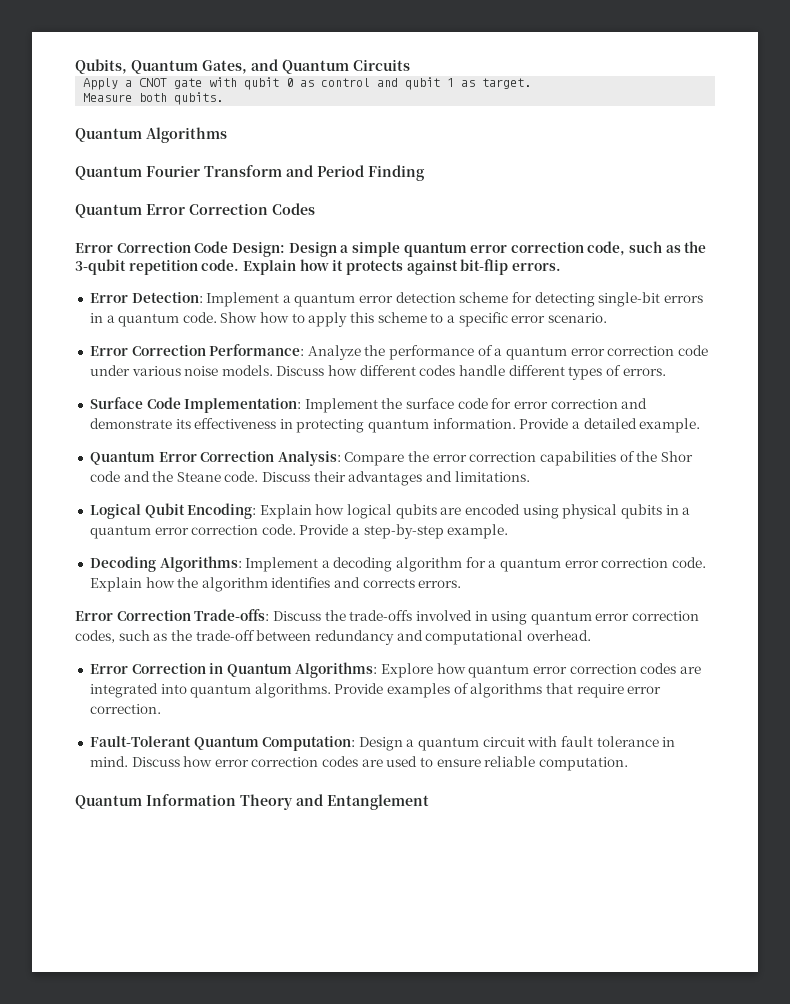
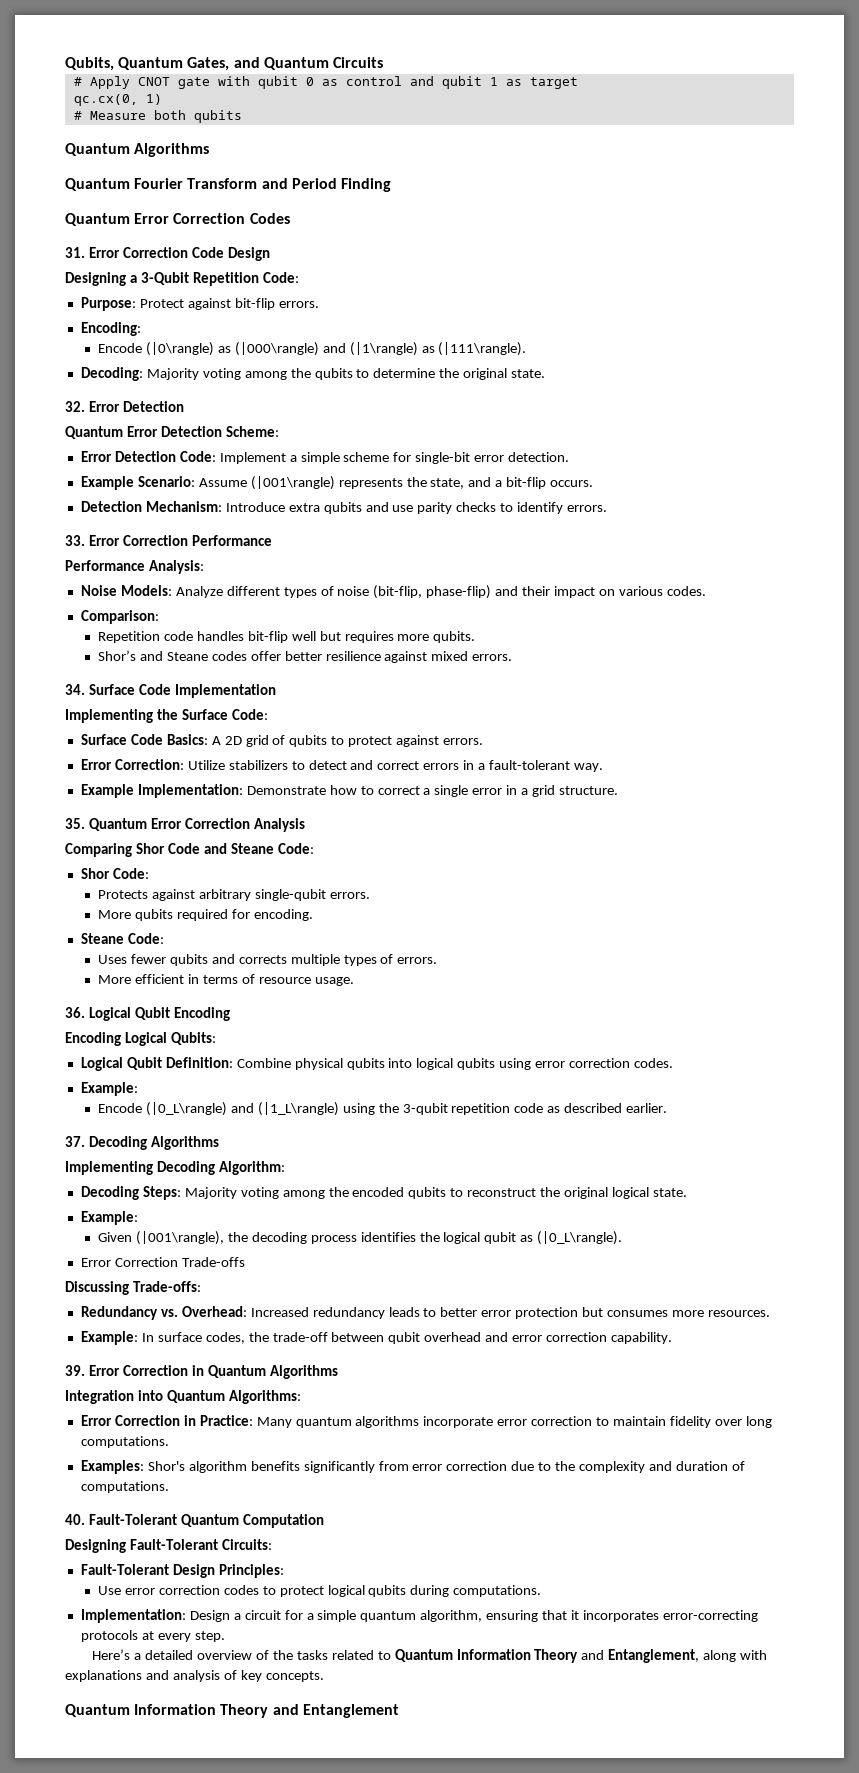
[83,78,133,90] Apply a -> [73,76,130,89] # Apply
[482,78,532,89] target. // -> [529,77,578,89] [73,94,162,106] [73,111,82,120] target // qc.cx(0, 1) // #
[174,92,224,105] qubits. -> [193,110,242,123] qubits
(315, 209) none -> [65,247,85,258] 31.
[231,241,707,257] [75,259,561,275] [89,292,703,307] [89,312,607,327] [89,344,708,360] [89,365,666,380] [89,397,648,413] [89,418,701,433] [89,451,693,466] [89,471,530,486] [89,503,691,519] [89,524,509,539] [89,556,706,572] [89,577,462,592] [75,610,191,621] Design: Design a simple quantum error correction code, such as the 3-qubit repetition code. Explain how it protects against bit-flip errors. // Error Detection: Implement a quantum error detection scheme for detecting single-bit errors in a quantum code. Show how to apply this scheme to a specific error scenario. // Error Correction Performance: Analyze the performance of a quantum error correction code under various noise models. Discuss how different codes handle different types of errors. // Surface Code Implementation: Implement the surface code for error correction and demonstrate its effectiveness in protecting quantum information. Provide a detailed example. // Quantum Error Correction Analysis: Compare the error correction capabilities of the Shor code and the Steane code. Discuss their advantages and limitations. // Logical Qubit Encoding: Explain how logical qubits are encoded using physical qubits in a quantum error correction code. Provide a step-by-step example. // Decoding Algorithms: Implement a decoding algorithm for a quantum error correction code. Explain how the algorithm identifies and corrects errors. // Error Correction -> [227,247,270,261] [65,272,299,286] [80,297,319,311] [80,322,141,336] [98,342,527,356] [80,367,546,381] [65,401,184,412] [65,426,279,439] [80,451,570,464] [80,476,594,490] [80,501,608,514] [65,535,272,546] [65,560,204,574] [80,585,706,599] [80,610,159,624] [98,631,476,643] [98,650,513,663] [65,684,276,698] [65,709,268,723] [80,734,484,747] [80,759,603,772] [80,784,618,798] [65,818,305,832] [65,843,314,857] [80,868,149,879] [98,889,370,901] [98,909,313,921] [80,933,164,944] [98,954,438,966] [98,974,354,986] [65,1007,230,1021] [65,1032,216,1046] [80,1057,673,1071] [80,1082,138,1096] [98,1102,668,1116] [65,1136,219,1150] [65,1161,285,1175] [80,1186,687,1200] [80,1211,138,1225] [98,1231,623,1245] [80,1257,245,1267] [65,1281,129,1295] Design // Designing a 3-Qubit Repetition Code: // Purpose: Protect against bit-flip errors. // Encoding: // Encode (|0\rangle) as (|000\rangle) and (|1\rangle) as (|111\rangle). // Decoding: Majority voting among the qubits to determine the original state. // 32. Error Detection // Quantum Error Detection Scheme: // Error Detection Code: Implement a simple scheme for single-bit error detection. // Example Scenario: Assume (|001\rangle) represents the state, and a bit-flip occurs. // Detection Mechanism: Introduce extra qubits and use parity checks to identify errors. // 33. Error Correction Performance // Performance Analysis: // Noise Models: Analyze different types of noise (bit-flip, phase-flip) and their impact on various codes. // Comparison: // Repetition code handles bit-flip well but requires more qubits. // Shor’s and Steane codes offer better resilience against mixed errors. // 34. Surface Code Implementation // Implementing the Surface Code: // Surface Code Basics: A 2D grid of qubits to protect against errors. // Error Correction: Utilize stabilizers to detect and correct errors in a fault-tolerant way. // Example Implementation: Demonstrate how to correct a single error in a grid structure. // 35. Quantum Error Correction Analysis // Comparing Shor Code and Steane Code: // Shor Code: // Protects against arbitrary single-qubit errors. // More qubits required for encoding. // Steane Code: // Uses fewer qubits and corrects multiple types of errors. // More efficient in terms of resource usage. // 36. Logical Qubit Encoding // Encoding Logical Qubits: // Logical Qubit Definition: Combine physical qubits into logical qubits using error correction codes. // Example: // Encode (|0_L\rangle) and (|1_L\rangle) using the 3-qubit repetition code as described earlier. // 37. Decoding Algorithms // Implementing Decoding Algorithm: // Decoding Steps: Majority voting among the encoded qubits to reconstruct the original logical state. // Example: // Given (|001\rangle), the decoding process identifies the logical qubit as (|0_L\rangle). // Error Correction Trade-offs // Discussing
[272,610,700,625] [75,630,591,645] [89,662,701,678] [89,683,662,698] [89,704,161,714] [89,736,676,751] [89,756,628,771] Discuss the trade-offs involved in using quantum error correction codes, such as the trade-off between redundancy and computational overhead. // Error Correction in Quantum Algorithms: Explore how quantum error correction codes are integrated into quantum algorithms. Provide examples of algorithms that require error correction. // Fault-Tolerant Quantum Computation: Design a quantum circuit with fault tolerance in mind. Discuss how error correction codes are used to ensure reliable computation. -> [80,1306,770,1320] [80,1331,672,1345] [65,1365,338,1379] [65,1390,301,1404] [80,1415,772,1428] [80,1436,169,1448] [80,1460,745,1474] [80,1481,169,1493] [65,1514,324,1528] [65,1539,272,1553] [80,1564,284,1578] [98,1585,542,1597] [80,1609,758,1623] [80,1630,225,1642] [92,1649,768,1663] [65,1670,324,1682] // Redundancy vs. Overhead: Increased redundancy leads to better error protection but consumes more resources. // Example: In surface codes, the trade-off between qubit overhead and error correction capability. // 39. Error Correction in Quantum Algorithms // Integration into Quantum Algorithms: // Error Correction in Practice: Many quantum algorithms incorporate error correction to maintain fidelity over long computations. // Examples: Shor's algorithm benefits significantly from error correction due to the complexity and duration of computations. // 40. Fault-Tolerant Quantum Computation // Designing Fault-Tolerant Circuits: // Fault-Tolerant Design Principles: // Use error correction codes to protect logical qubits during computations. // Implementation: Design a circuit for a simple quantum algorithm, ensuring that it incorporates error-correcting protocols at every step. // Here’s a detailed overview of the tasks related to Quantum Information Theory and Entanglement, along with explanations and analysis of key concepts.

